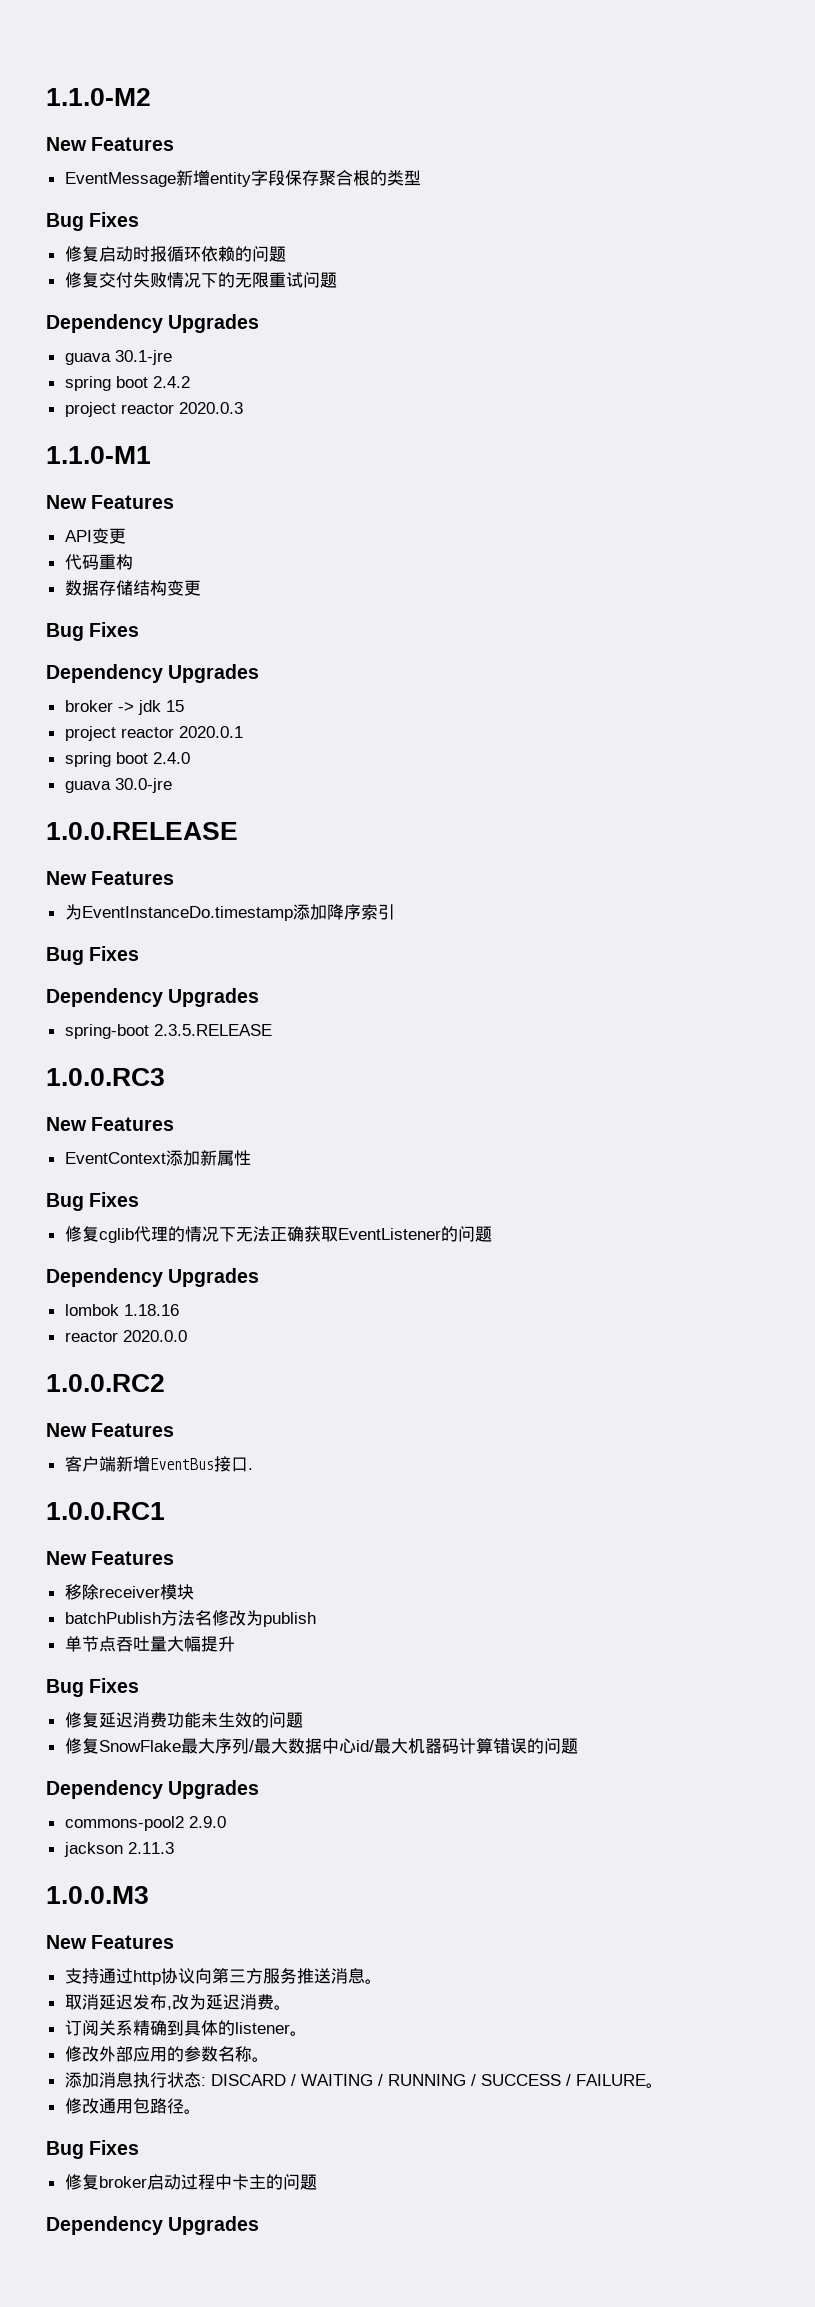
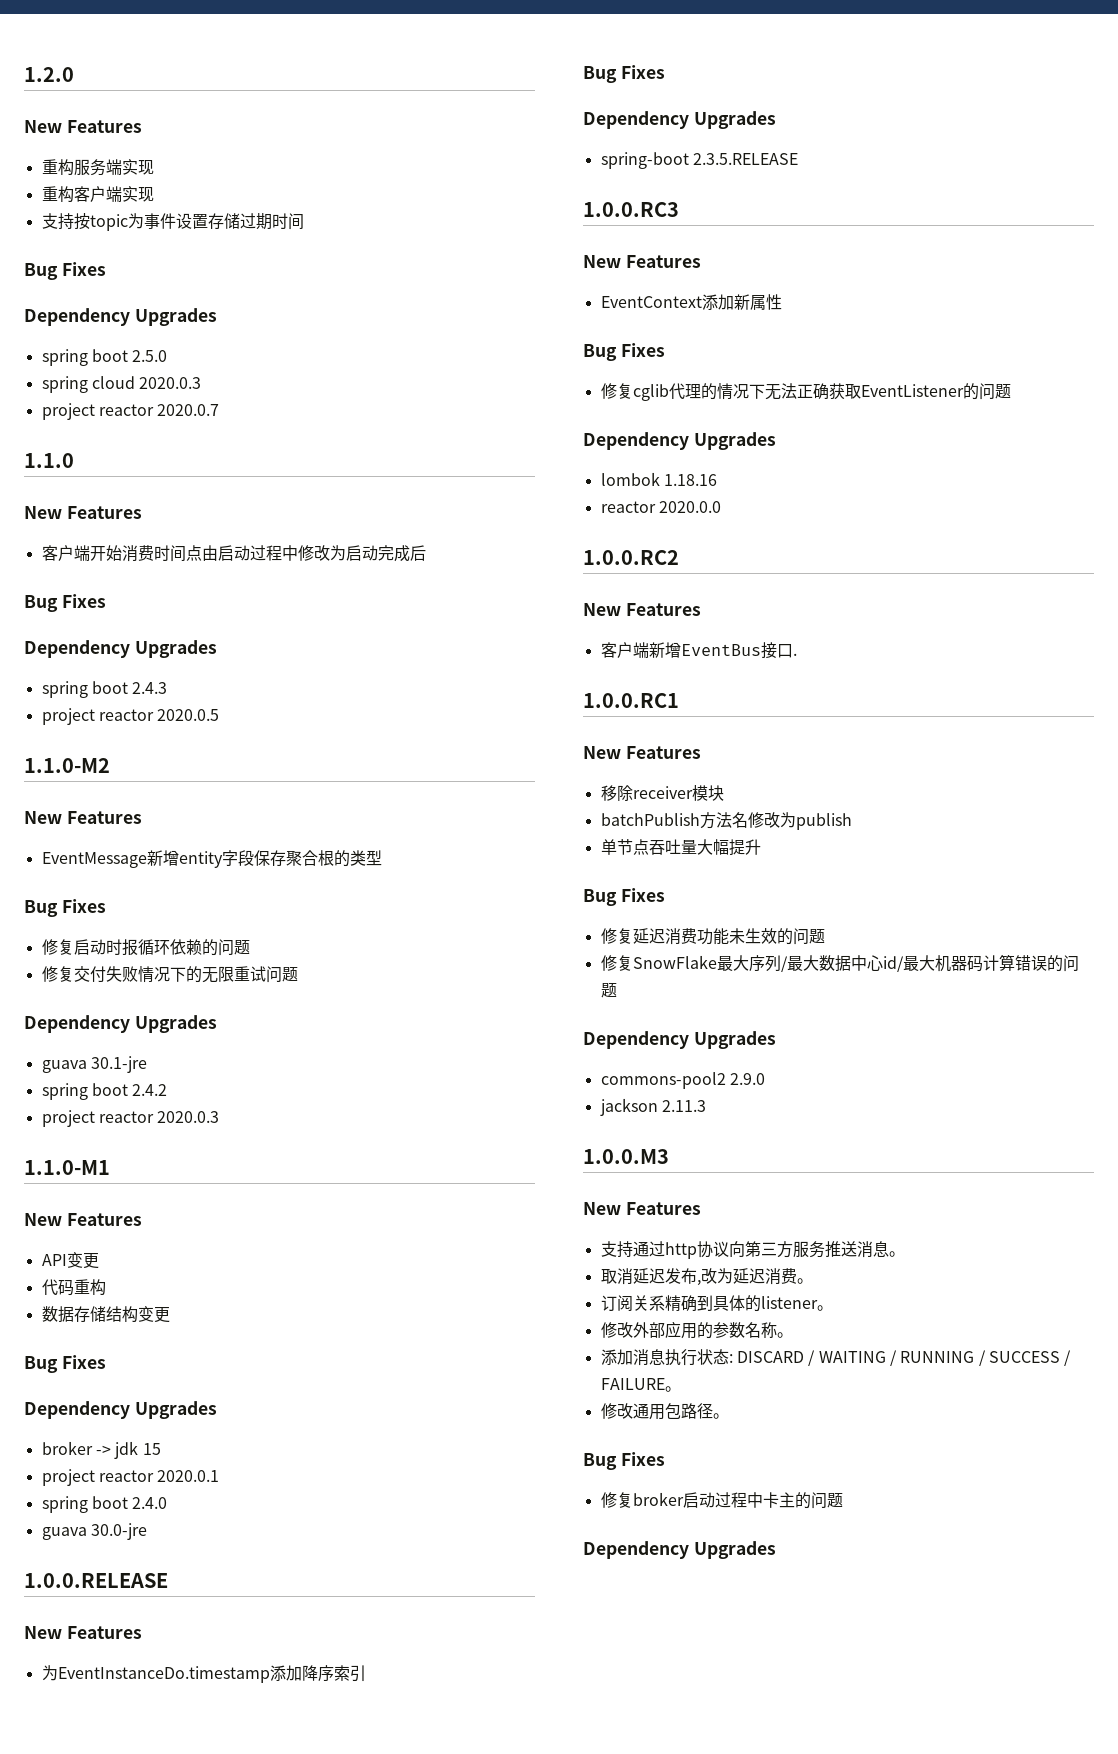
(46, 97) none -> [24,67,74,82] [24,120,142,133] [41,159,154,176] [41,186,154,203] [41,213,304,231] [24,262,106,280] [24,308,217,326] [41,349,168,366] [41,376,202,393] [41,403,220,420] [24,453,74,468] [24,506,142,519] [41,545,426,562] [24,594,106,612] [24,640,217,658] [41,681,168,698] [41,708,220,725] 1.2.0 // New Features // 重构服务端实现 // 重构客户端实现 // 支持按topic为事件设置存储过期时间 // Bug Fixes // Dependency Upgrades // spring boot 2.5.0 // spring cloud 2020.0.3 // project reactor 2020.0.7 // 1.1.0 // New Features // 客户端开始消费时间点由启动过程中修改为启动完成后 // Bug Fixes // Dependency Upgrades // spring boot 2.4.3 // project reactor 2020.0.5 //

